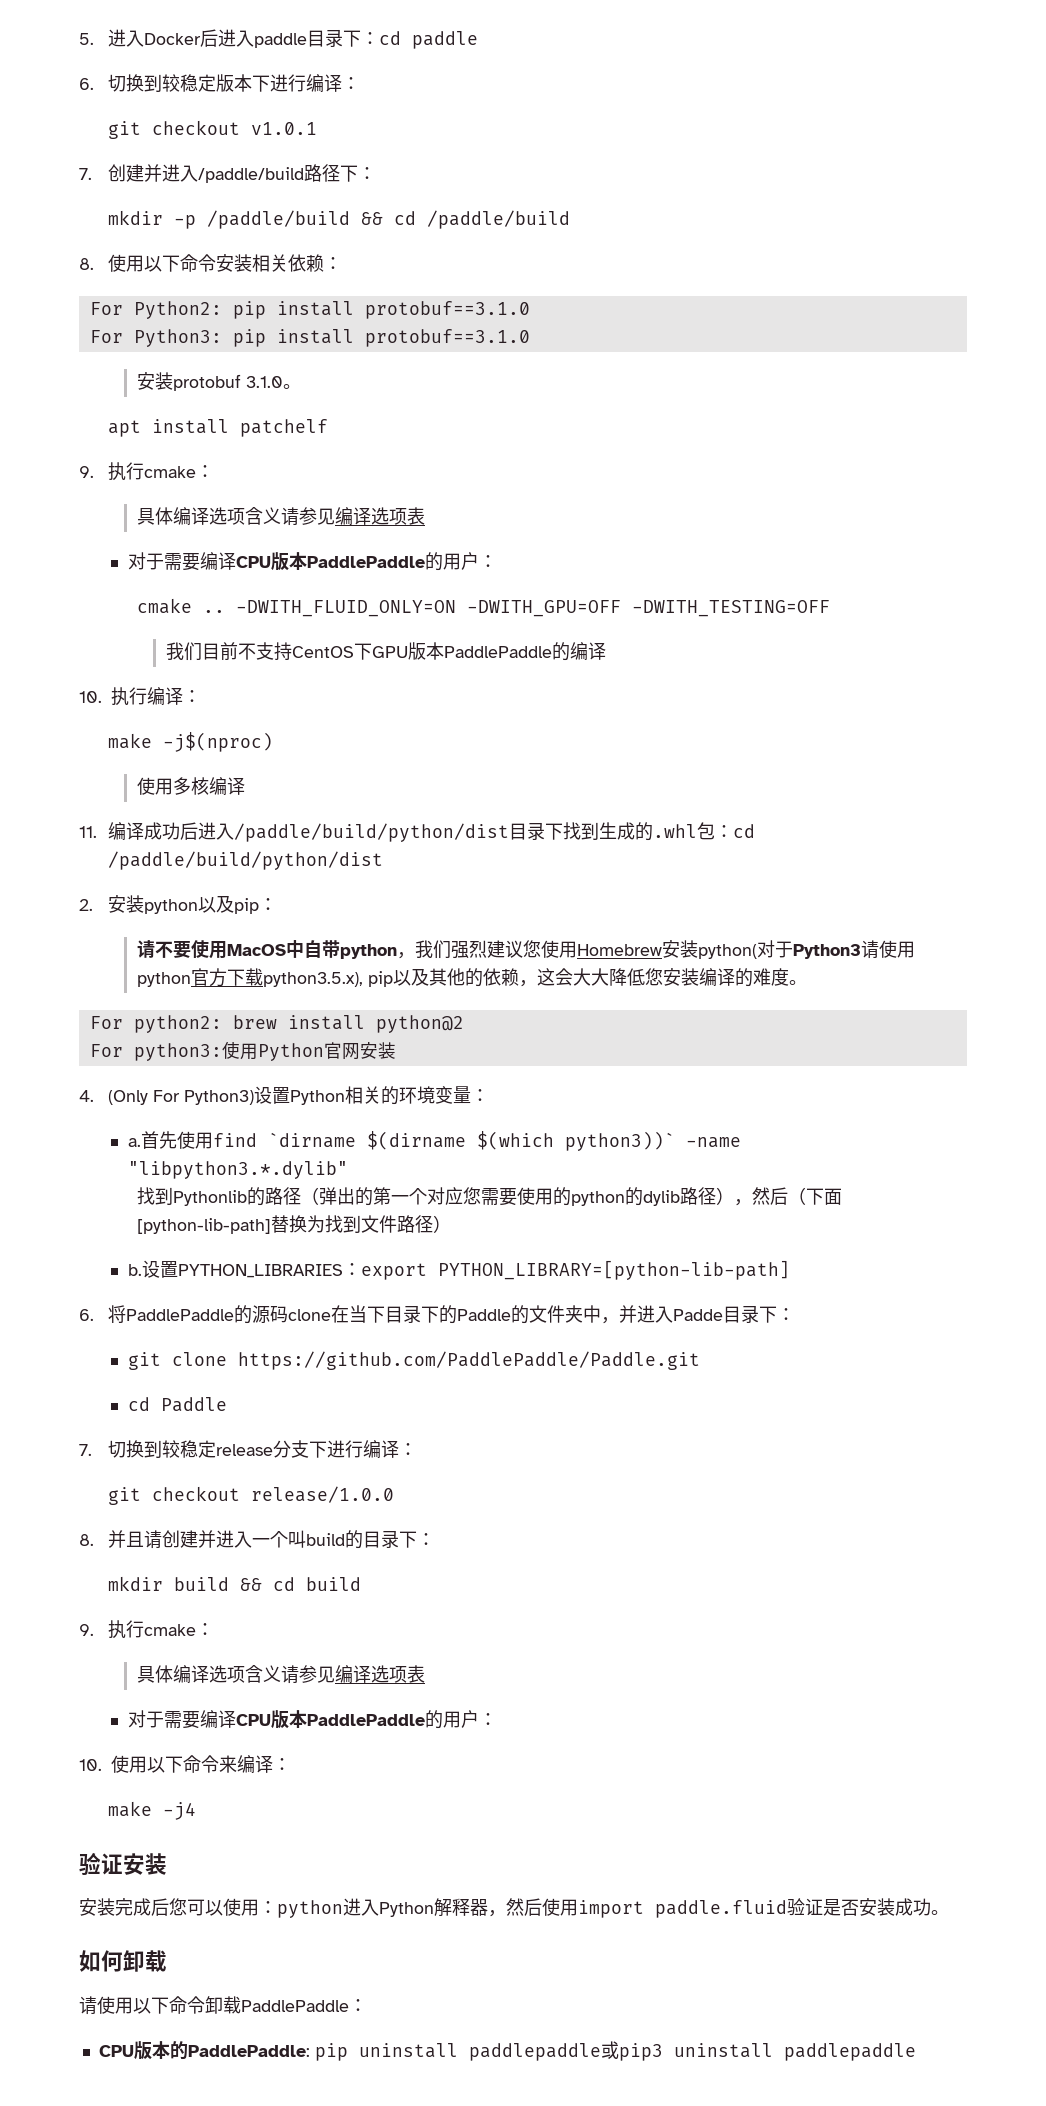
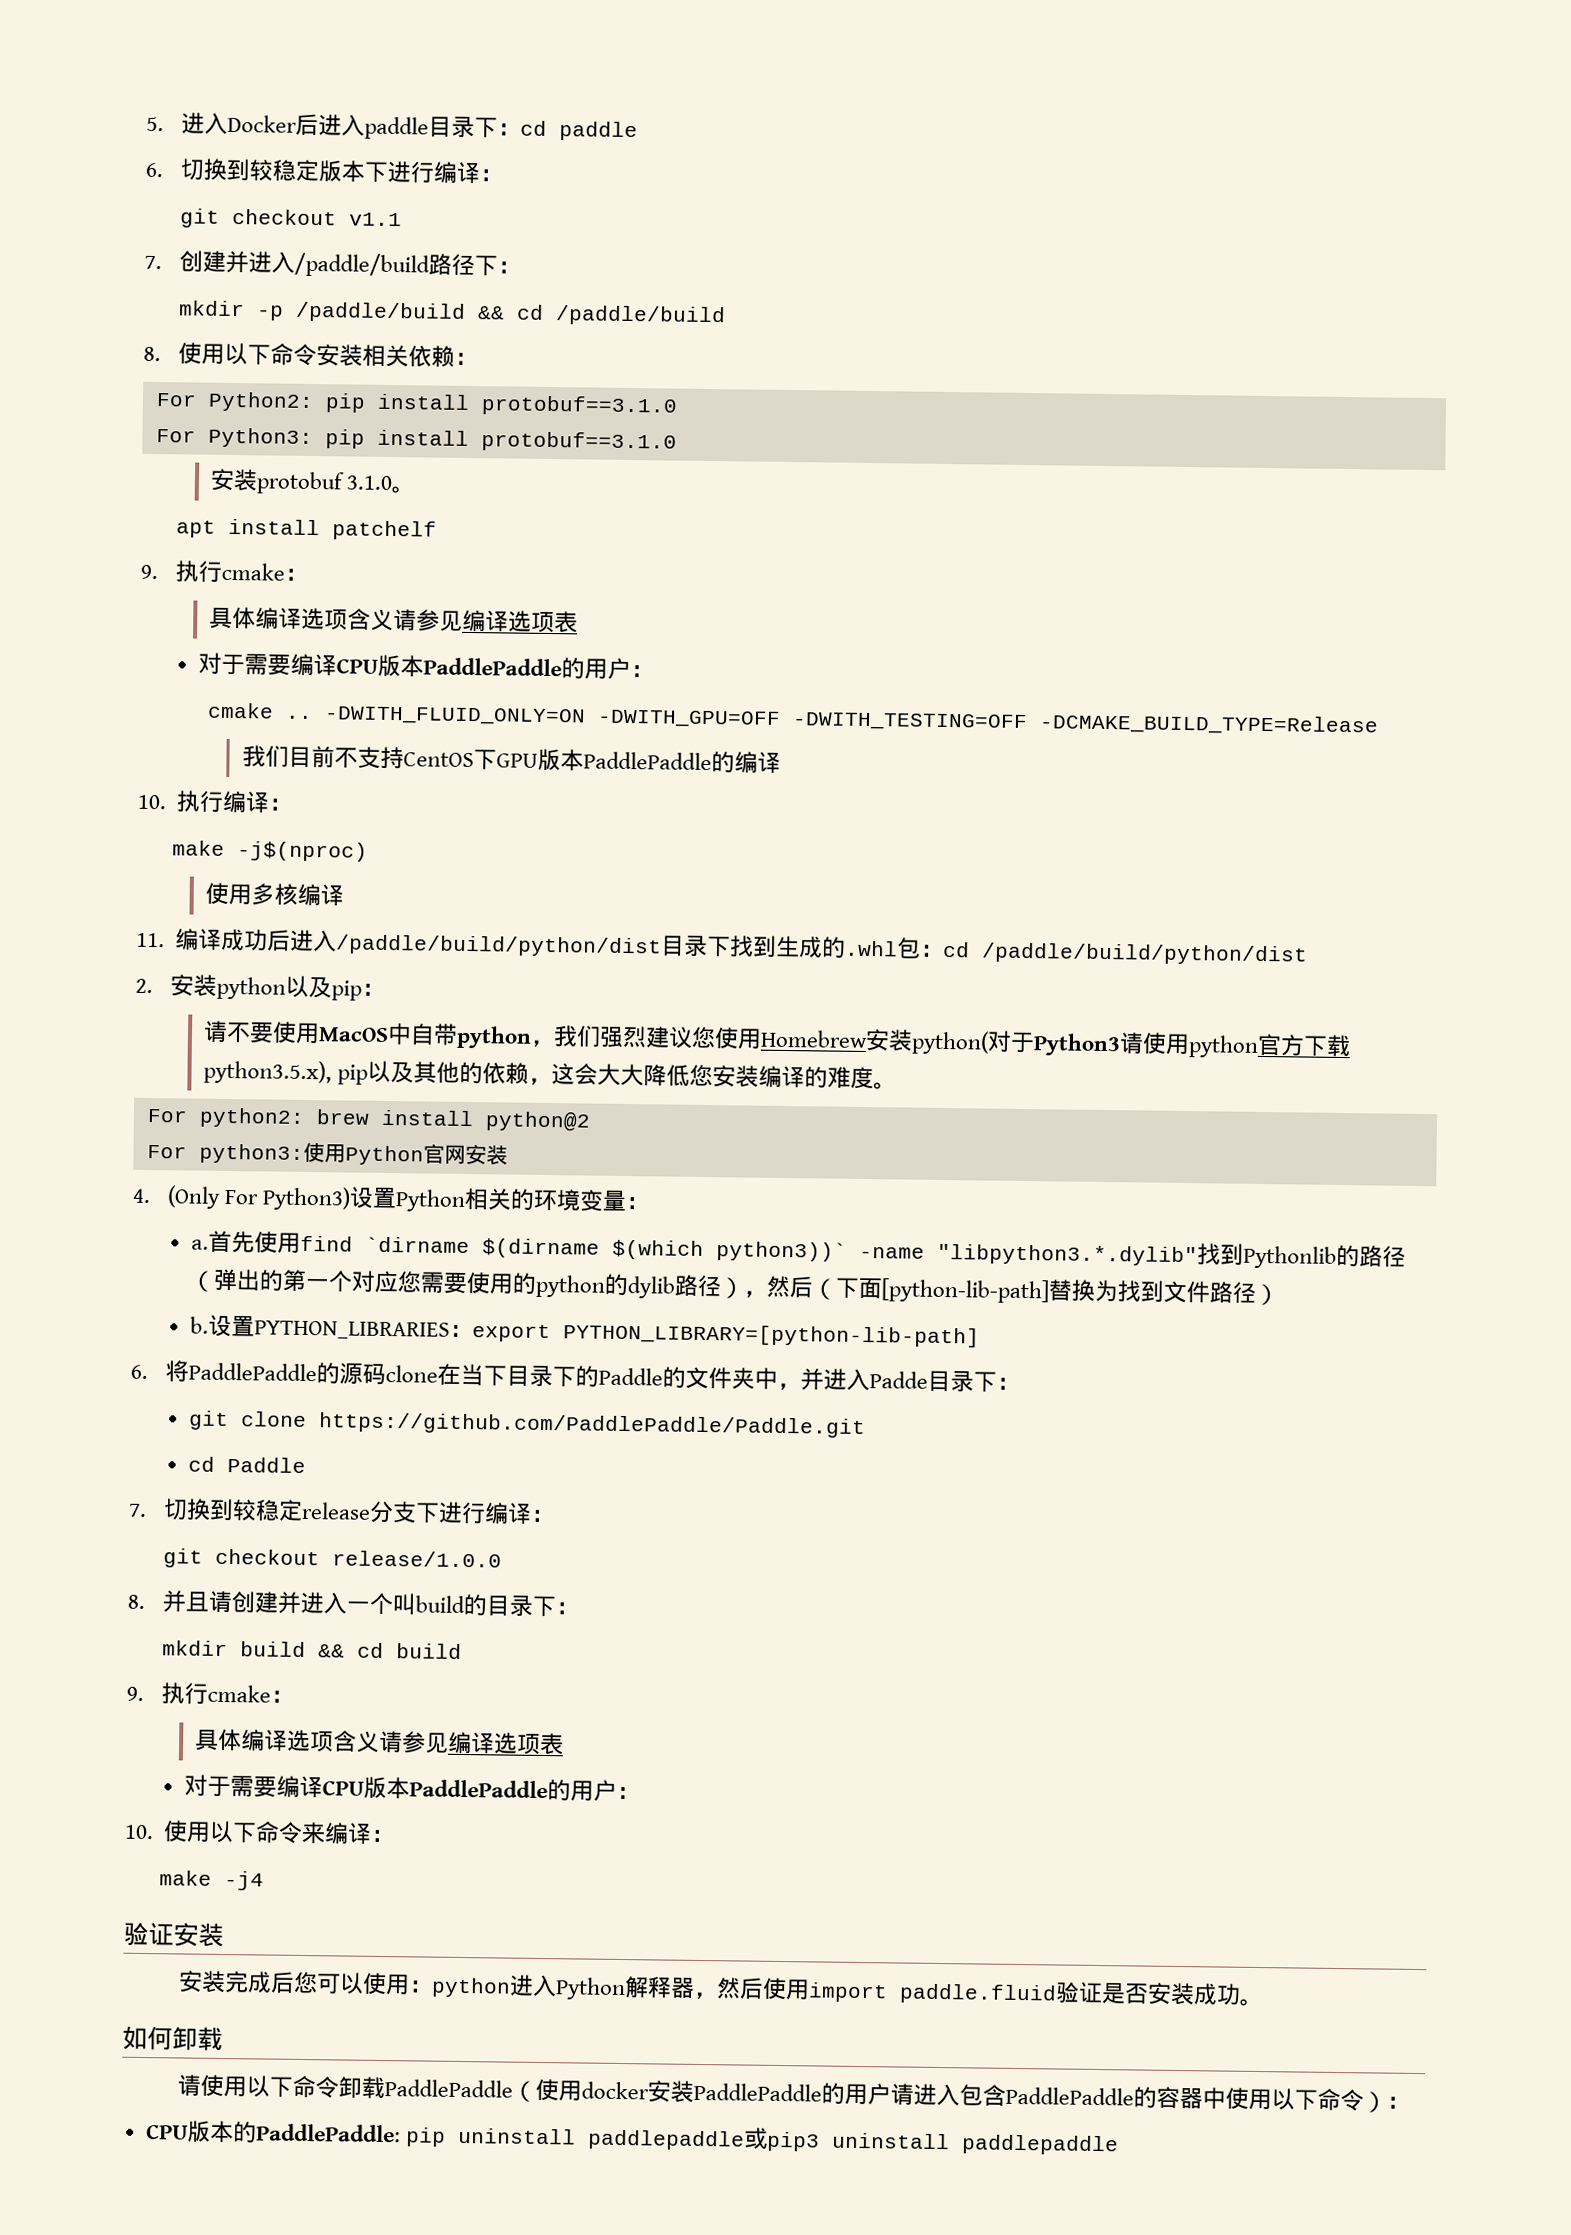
[250,122,317,135] v1.0.1 -> [348,212,402,227] v1.1
(830, 608) none -> [1039,713,1380,736] -DCMAKE_BUILD_TYPE=Release
(348, 1170) // -> (1199, 1255) none
(349, 2006) none -> [511,2078,1387,2113] （使用docker安装PaddlePaddle的用户请进入包含PaddlePaddle的容器中使用以下命令）

